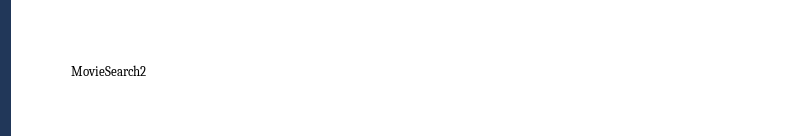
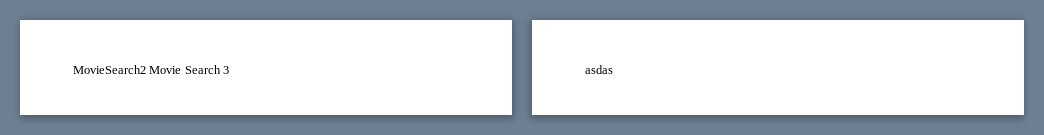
(146, 70) none -> [149,65,230,74] [585,65,613,74] Movie Search 3 // asdas

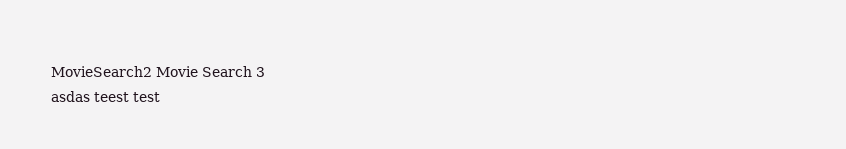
(613, 69) none -> [94,92,160,102] teest test

